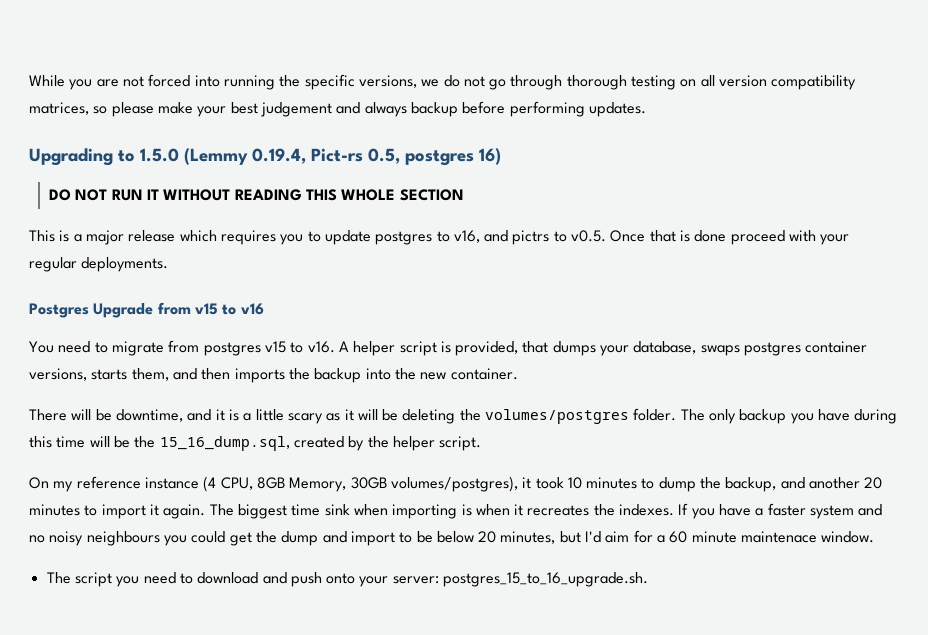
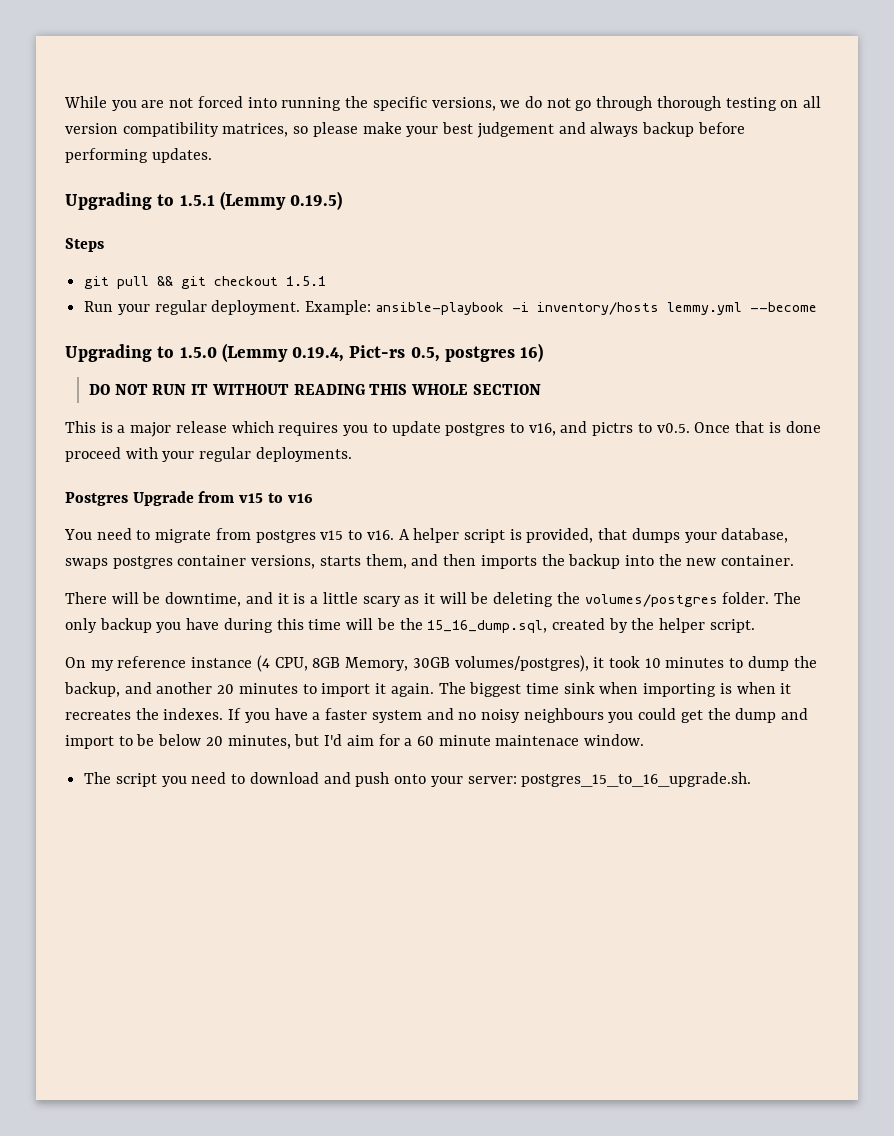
(646, 109) none -> [65,191,343,210] [65,238,104,252] [84,276,327,289] [84,300,817,315] // Upgrading to 1.5.1 (Lemmy 0.19.5) // Steps // git pull && git checkout 1.5.1 // Run your regular deployment. Example: ansible-playbook -i inventory/hosts lemmy.yml --become

